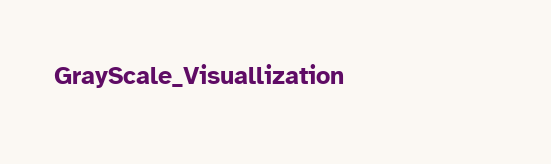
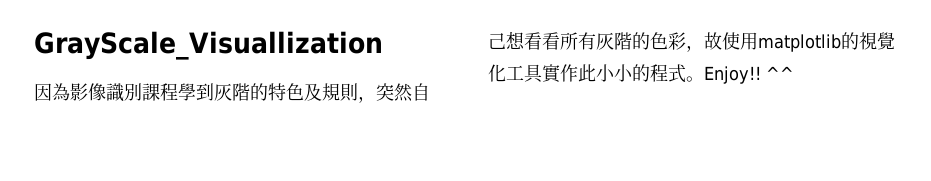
(344, 76) none -> [34,83,430,103] [488,31,895,52] [488,64,794,84] // 因為影像識別課程學到灰階的特色及規則，突然自己想看看所有灰階的色彩，故使用matplotlib的視覺化工具實作此小小的程式。Enjoy!! ^^

